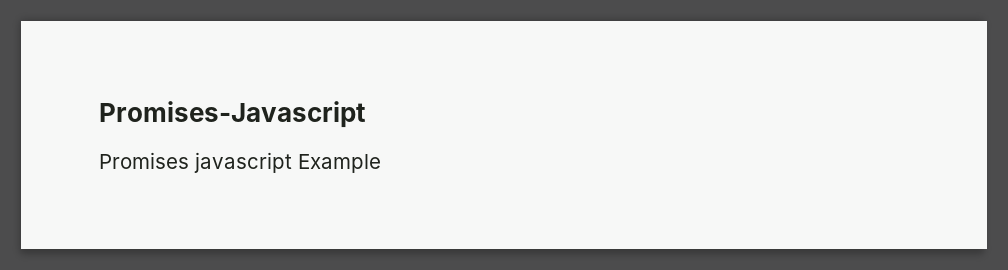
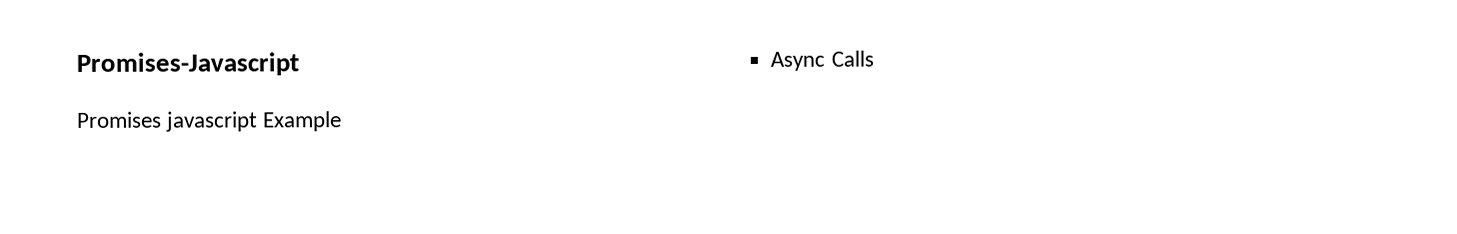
(381, 163) none -> [770,50,874,71] // Async Calls

